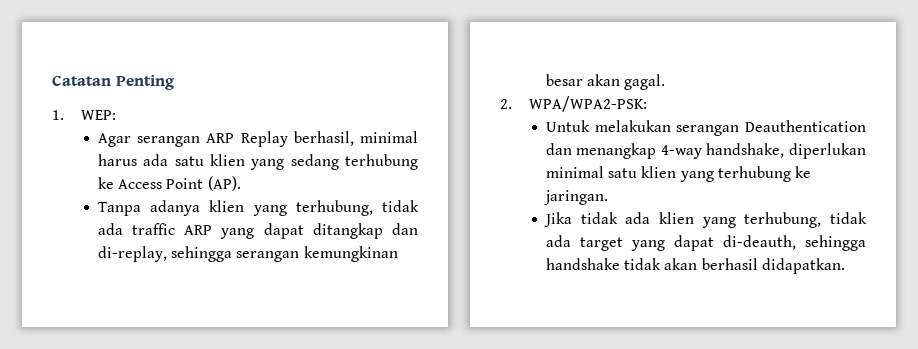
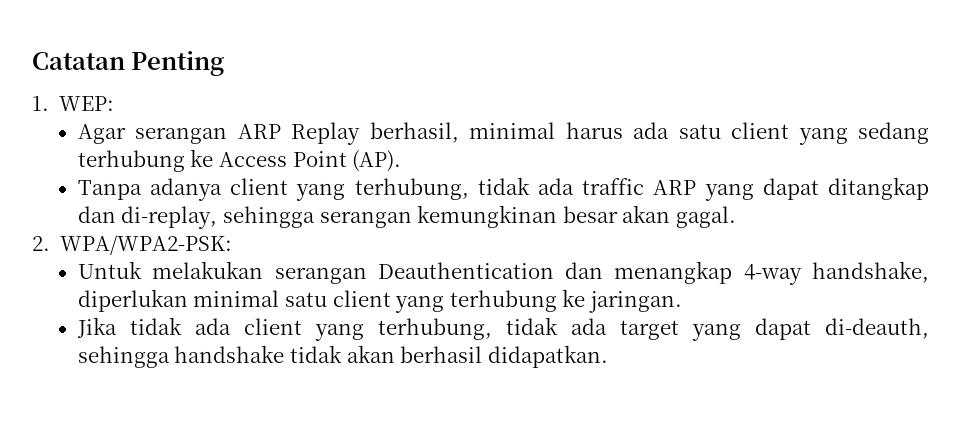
[209,154,245,166] klien -> [731,122,790,139] client
[209,200,245,212] klien -> [230,178,289,195] client
[641,166,677,178] klien -> [332,290,391,307] client
[658,212,694,224] klien -> [243,318,302,335] client

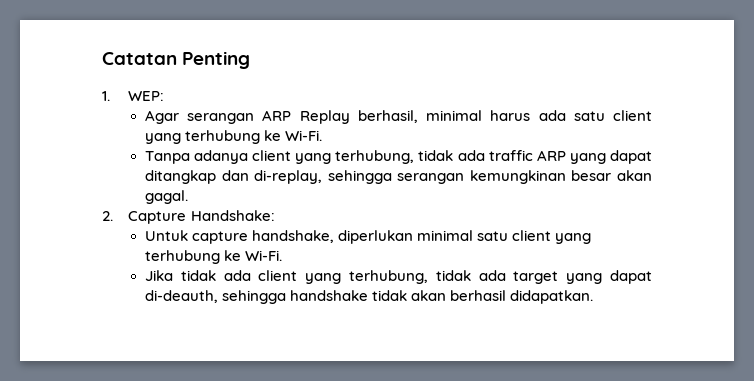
[857,122,929,144] [77,149,402,172] sedang terhubung ke Access Point (AP). -> [185,130,323,144] terhubung ke Wi-Fi.
[60,235,233,255] WPA/WPA2-PSK: -> [128,210,275,224] Capture Handshake:
[152,261,802,285] melakukan serangan Deauthentication dan menangkap 4-way -> [192,231,249,244] capture
[588,291,682,313] jaringan. -> [245,250,283,261] Wi-Fi.

